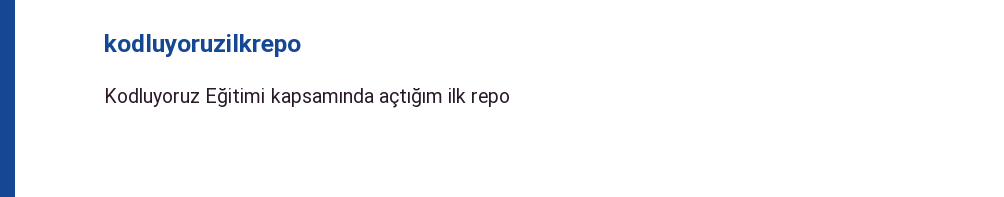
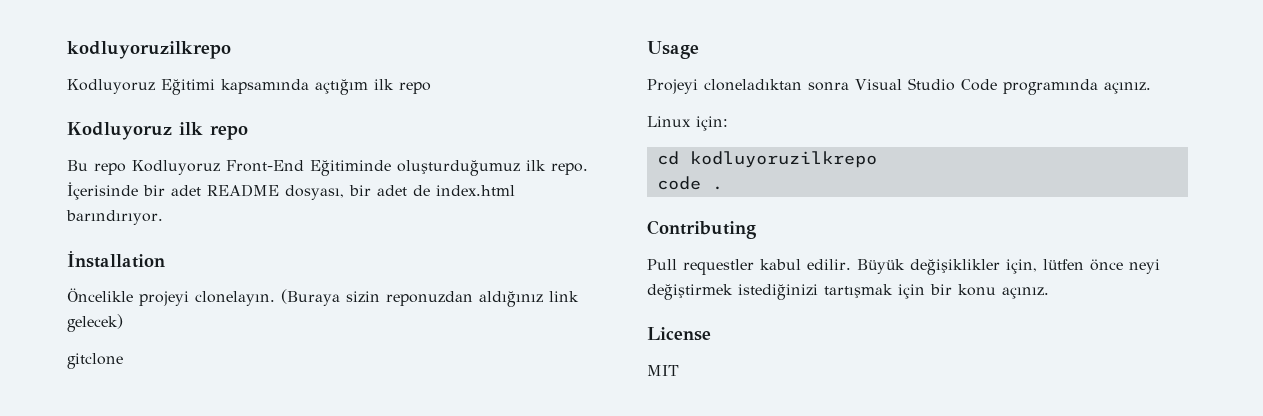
(511, 99) none -> [67,122,248,140] [67,160,588,176] [67,182,515,200] [66,210,163,225] [67,250,165,268] [67,288,579,307] [67,314,123,332] [67,353,123,369] [647,41,699,59] [647,78,1151,95] [647,116,728,131] [656,151,877,168] [656,176,723,190] [647,220,756,239] [647,259,1160,275] [647,284,1049,300] [647,327,711,341] [647,365,679,376] // Kodluyoruz ilk repo // Bu repo Kodluyoruz Front-End Eğitiminde oluşturduğumuz ilk repo. İçerisinde bir adet README dosyası, bir adet de index.html barındırıyor. // İnstallation // Öncelikle projeyi clonelayın. (Buraya sizin reponuzdan aldığınız link gelecek) // gitclone // Usage // Projeyi cloneladıktan sonra Visual Studio Code programında açınız. // Linux için: // cd kodluyoruzilkrepo // code . // Contributing // Pull requestler kabul edilir. Büyük değişiklikler için, lütfen önce neyi değiştirmek istediğinizi tartışmak için bir konu açınız. // License // MIT

